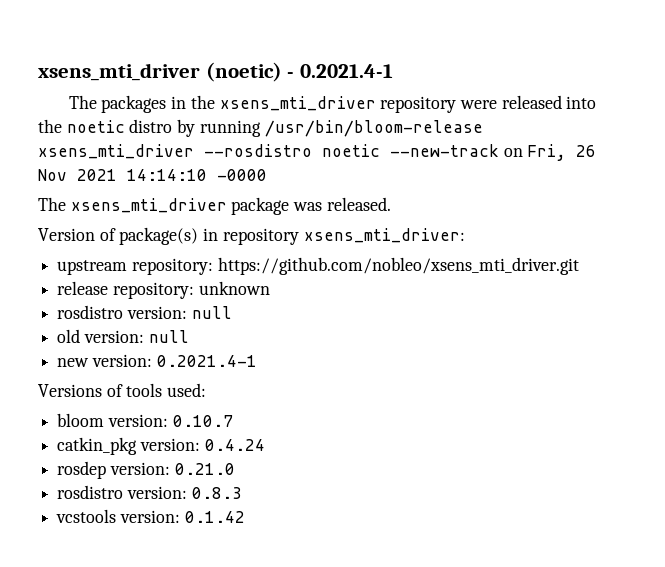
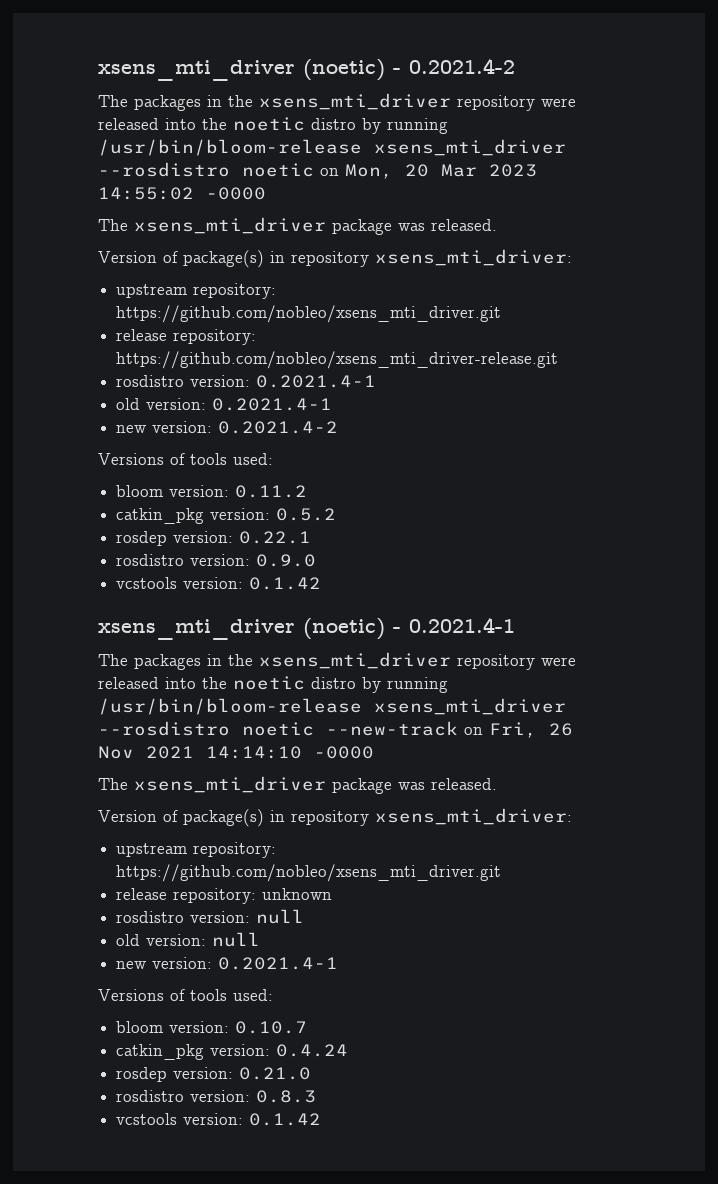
[38,62,295,82] xsens_mti_driver (noetic) - -> [98,58,515,81] [98,93,576,111] [98,117,448,134] [98,139,566,156] [98,162,537,179] [98,187,266,200] [98,217,497,235] [98,249,572,268] [116,283,277,299] [116,305,502,323] [116,329,257,345] [116,351,559,369] [116,375,377,388] [116,398,333,411] [116,421,339,434] [98,453,273,465] [116,485,308,498] [116,508,337,524] [116,531,312,546] [116,554,317,567] [116,577,322,590] [98,618,401,640] xsens_mti_driver (noetic) - 0.2021.4-2 // The packages in the xsens_mti_driver repository were released into the noetic distro by running /usr/bin/bloom-release xsens_mti_driver --rosdistro noetic on Mon, 20 Mar 2023 14:55:02 -0000 // The xsens_mti_driver package was released. // Version of package(s) in repository xsens_mti_driver: // upstream repository: https://github.com/nobleo/xsens_mti_driver.git // release repository: https://github.com/nobleo/xsens_mti_driver-release.git // rosdistro version: 0.2021.4-1 // old version: 0.2021.4-1 // new version: 0.2021.4-2 // Versions of tools used: // bloom version: 0.11.2 // catkin_pkg version: 0.5.2 // rosdep version: 0.22.1 // rosdistro version: 0.9.0 // vcstools version: 0.1.42 // xsens_mti_driver (noetic) -

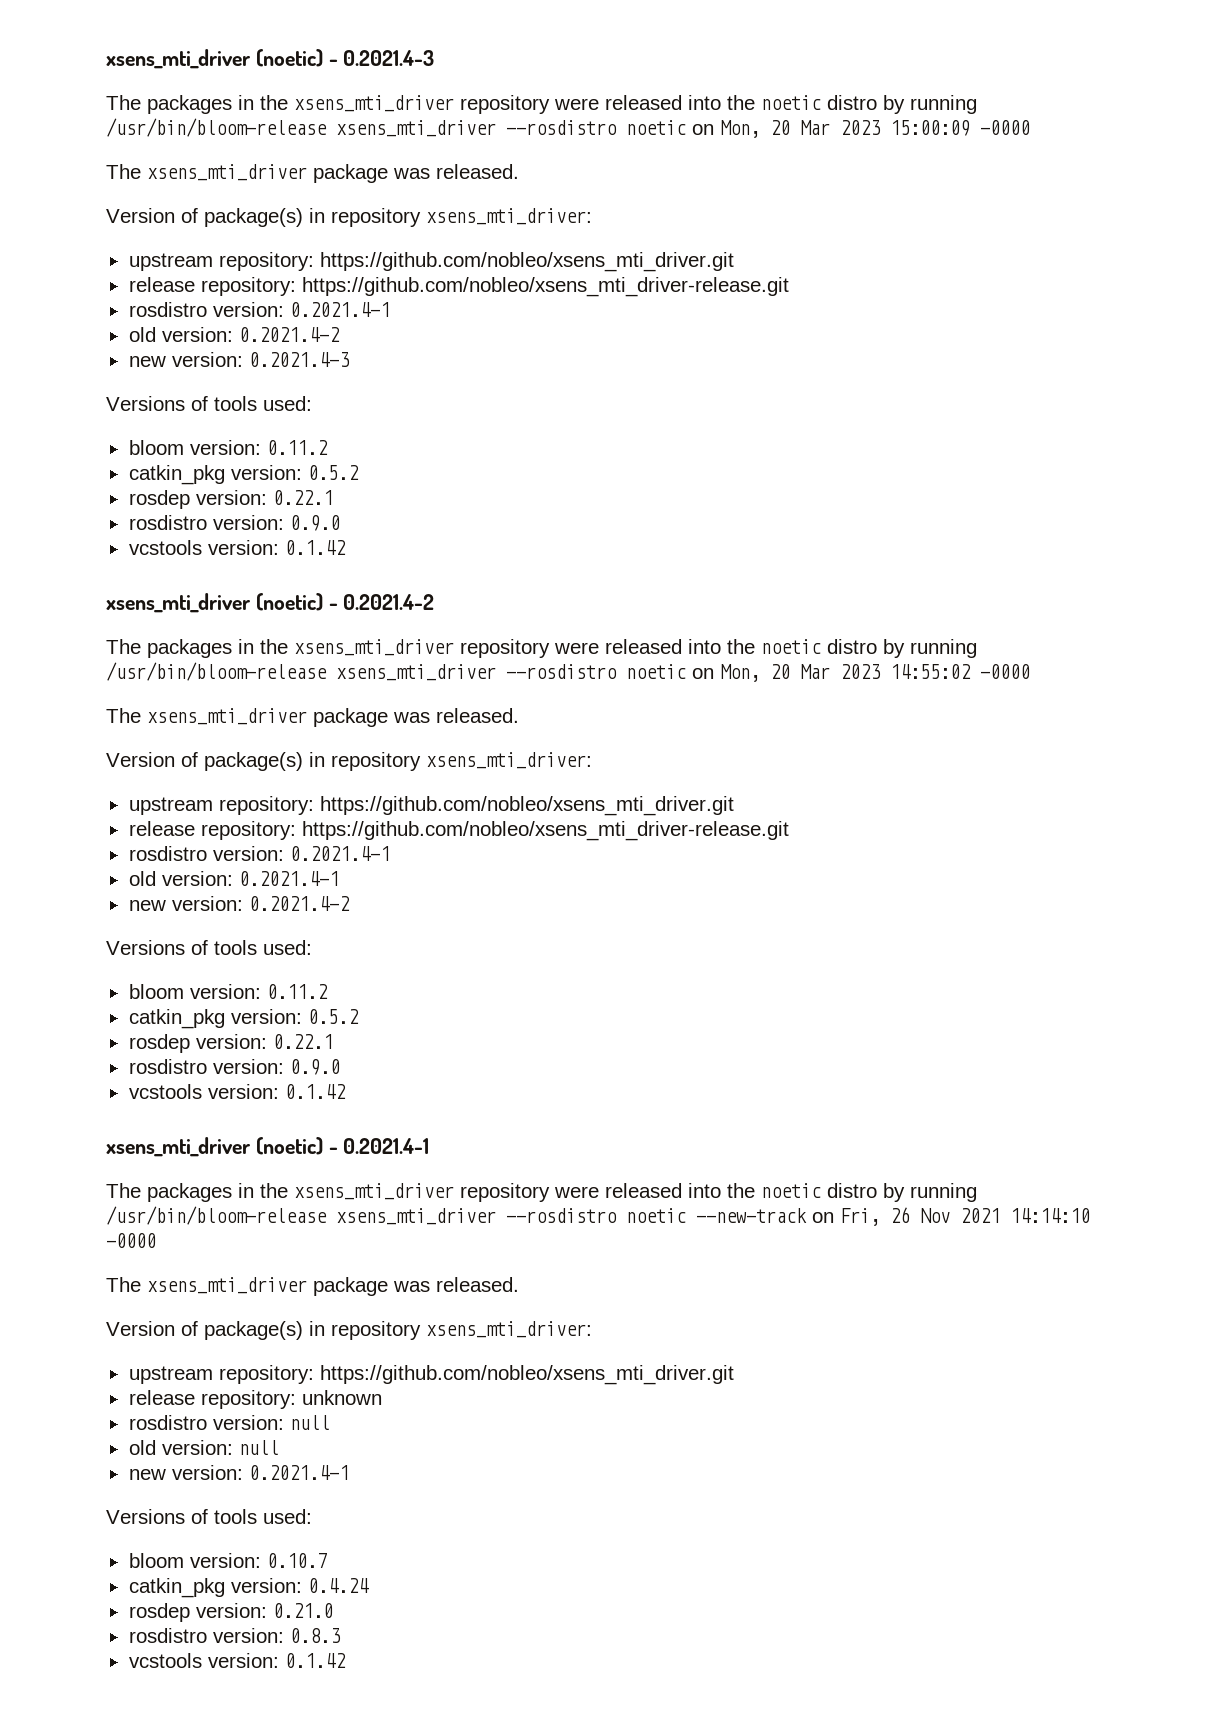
[98,59,401,81] xsens_mti_driver (noetic) - -> [106,49,435,69] [106,95,977,114] [106,118,1030,138] [106,164,519,183] [106,208,592,227] [128,252,734,272] [128,277,789,297] [128,302,390,317] [128,327,340,342] [128,352,350,367] [106,396,312,411] [128,440,328,455] [128,465,359,485] [128,490,333,509] [128,515,340,531] [128,540,346,555] [106,593,338,613] xsens_mti_driver (noetic) - 0.2021.4-3 // The packages in the xsens_mti_driver repository were released into the noetic distro by running /usr/bin/bloom-release xsens_mti_driver --rosdistro noetic on Mon, 20 Mar 2023 15:00:09 -0000 // The xsens_mti_driver package was released. // Version of package(s) in repository xsens_mti_driver: // upstream repository: https://github.com/nobleo/xsens_mti_driver.git // release repository: https://github.com/nobleo/xsens_mti_driver-release.git // rosdistro version: 0.2021.4-1 // old version: 0.2021.4-2 // new version: 0.2021.4-3 // Versions of tools used: // bloom version: 0.11.2 // catkin_pkg version: 0.5.2 // rosdep version: 0.22.1 // rosdistro version: 0.9.0 // vcstools version: 0.1.42 // xsens_mti_driver (noetic) -

